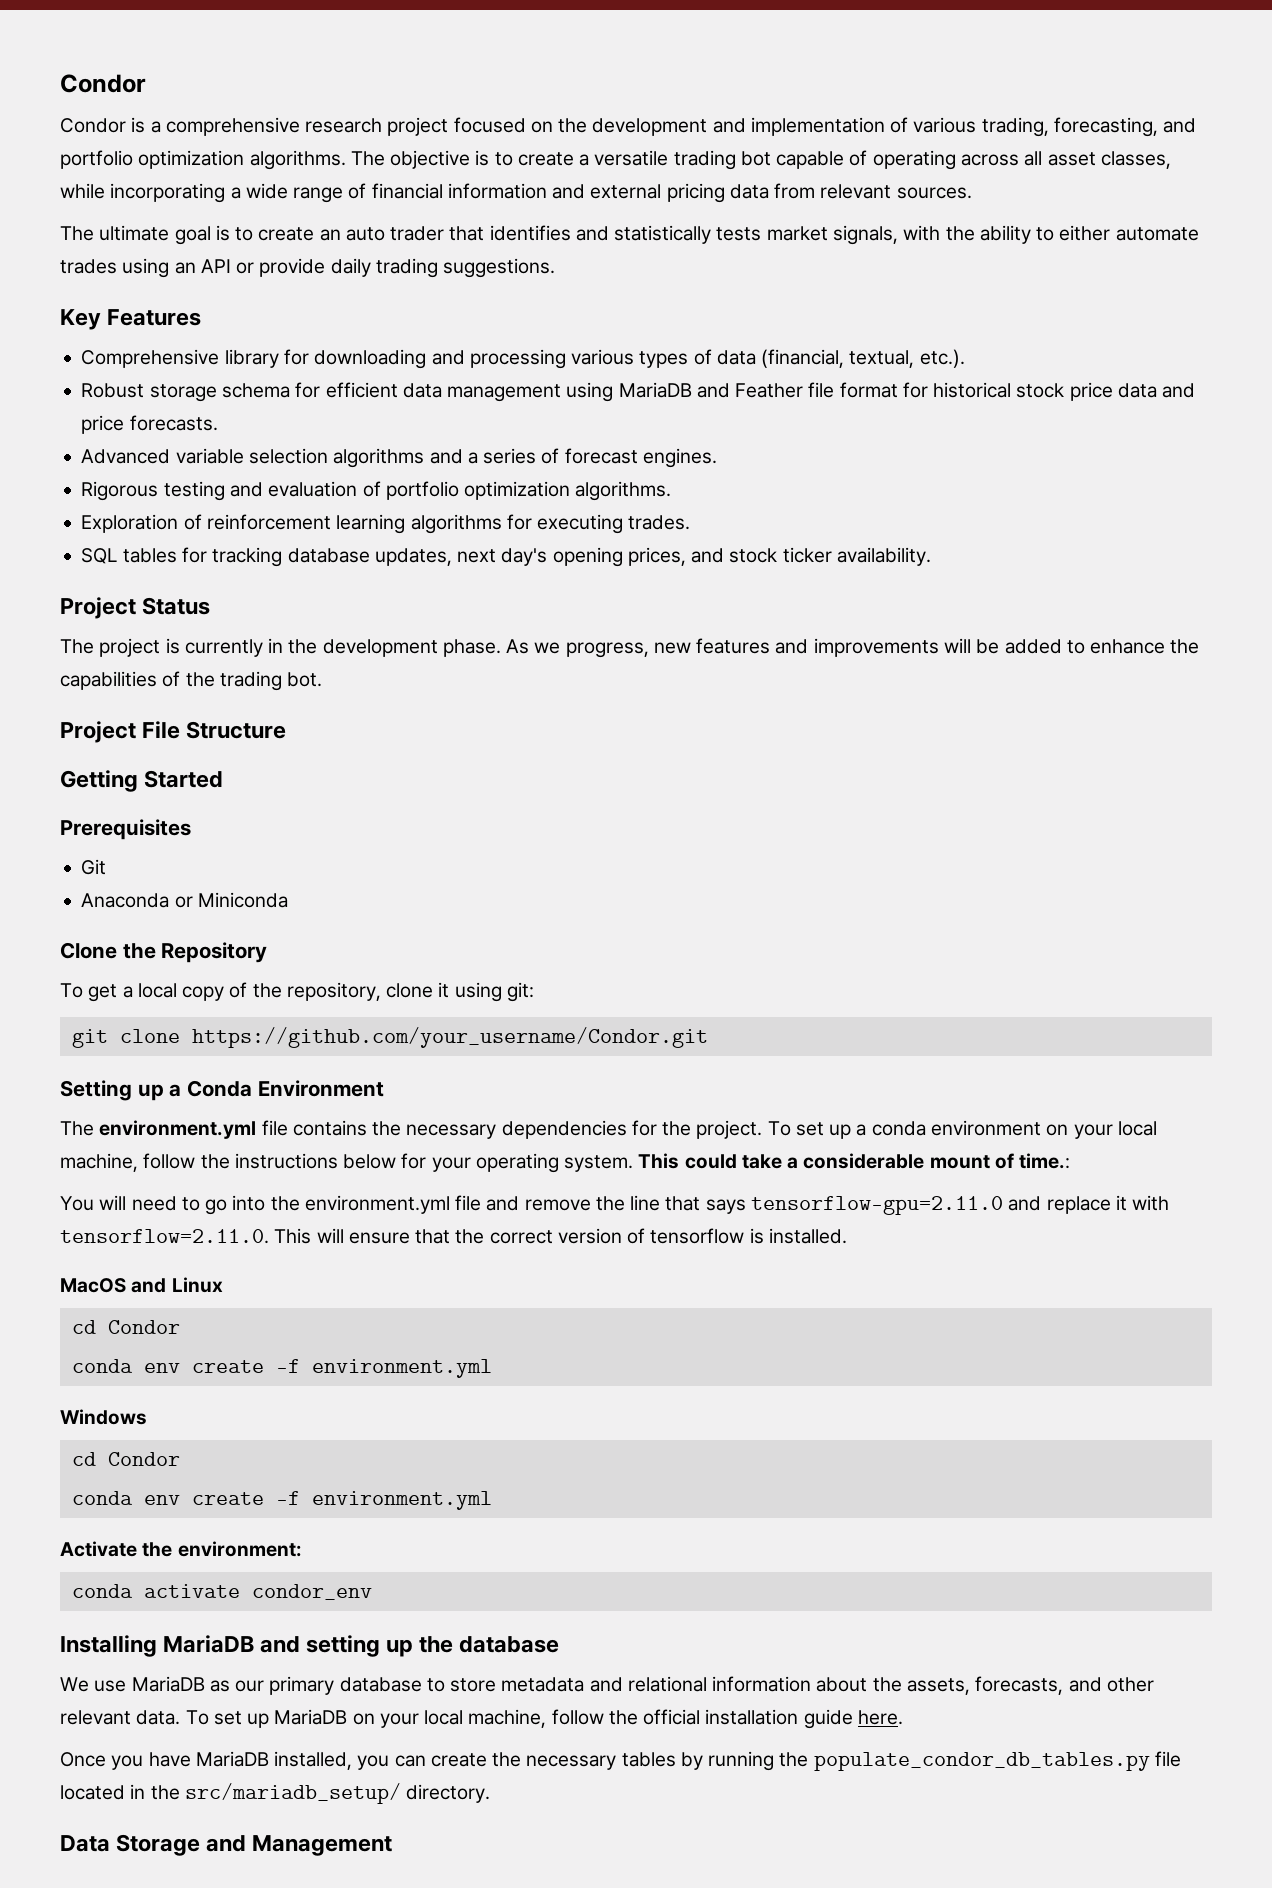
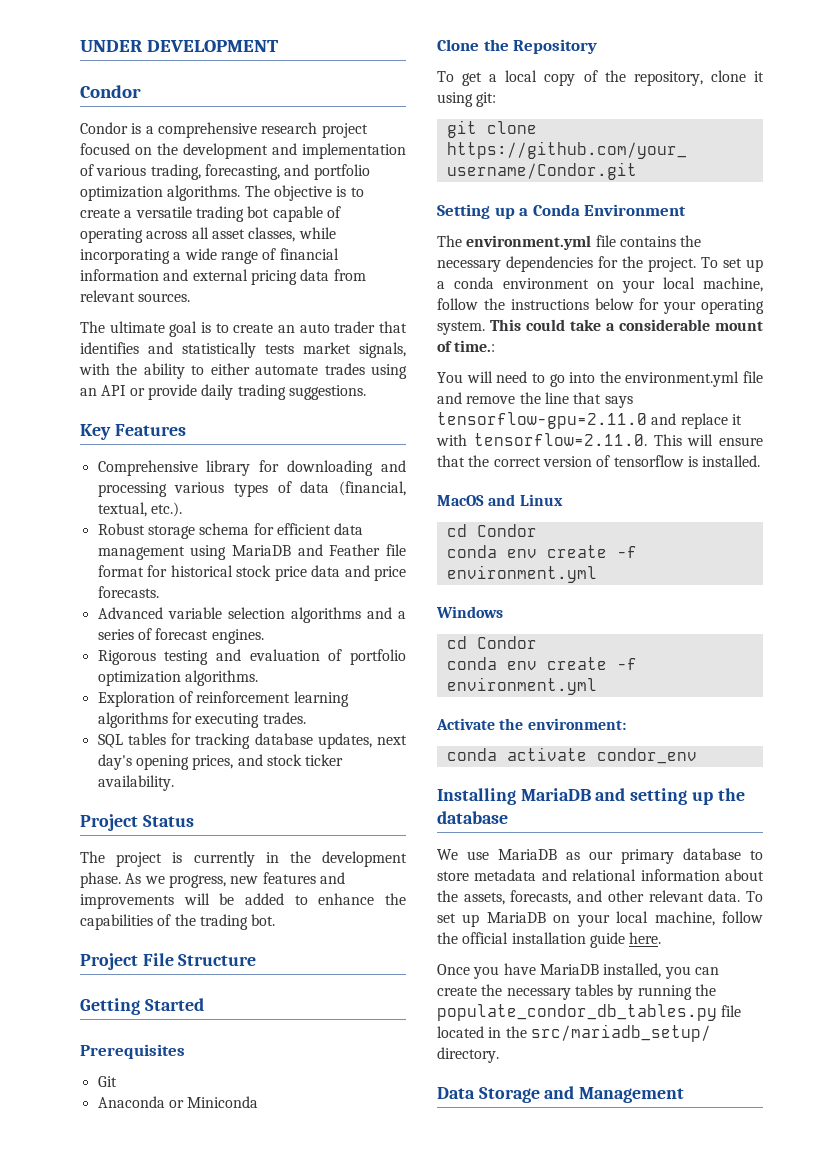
(60, 83) none -> [80,40,278,52] UNDER DEVELOPMENT //

